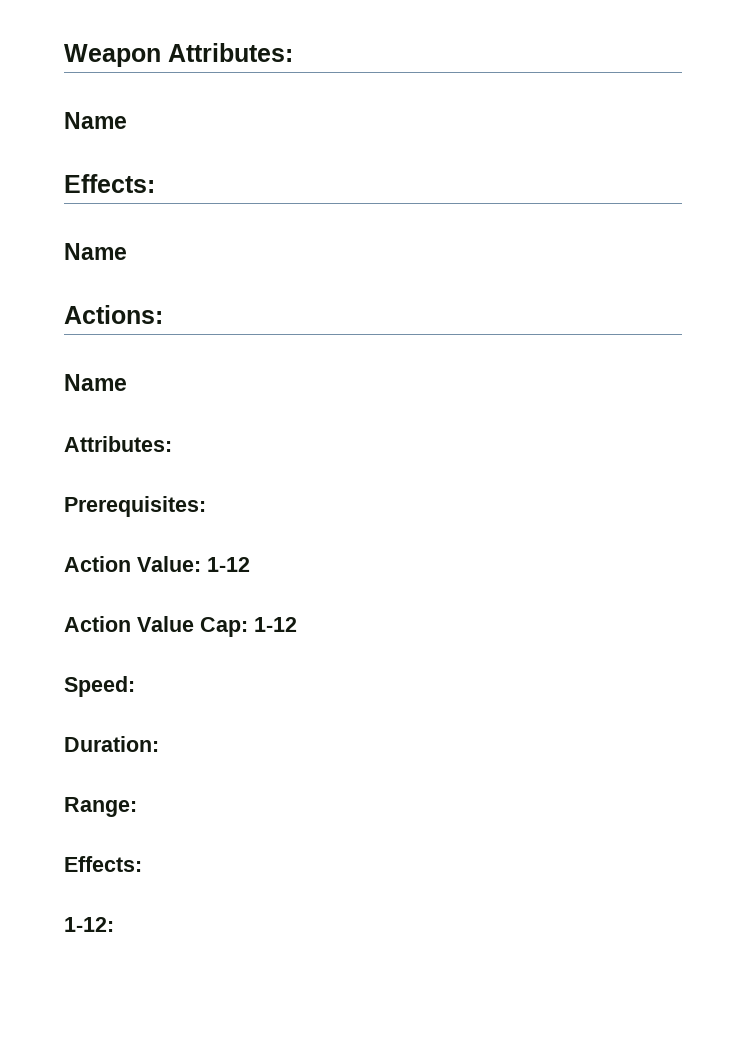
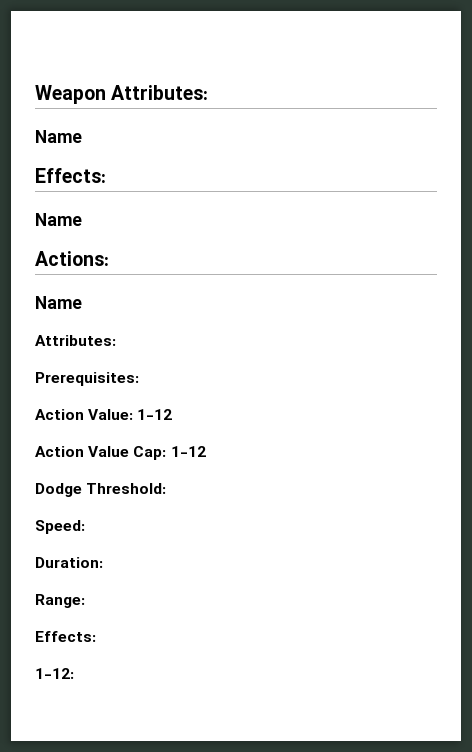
(297, 624) none -> [35,483,167,497] // Dodge Threshold:

